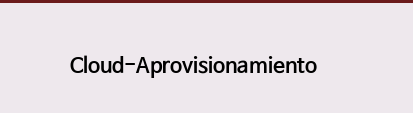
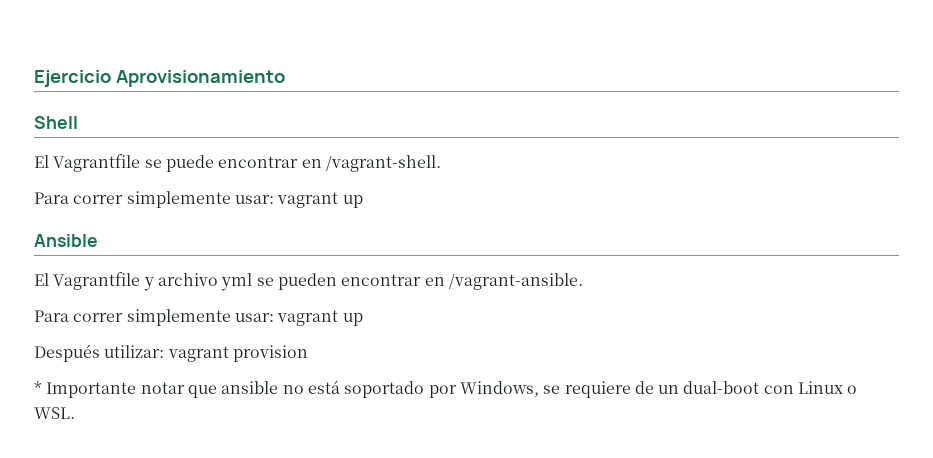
[70,55,317,78] Cloud-Aprovisionamiento -> [34,70,285,87] [34,116,78,129] [34,154,441,172] [34,191,363,208] [34,234,98,247] [34,272,583,291] [34,309,363,326] [34,344,308,362] [34,380,858,398] [34,407,75,419] Ejercicio Aprovisionamiento // Shell // El Vagrantfile se puede encontrar en /vagrant-shell. // Para correr simplemente usar: vagrant up // Ansible // El Vagrantfile y archivo yml se pueden encontrar en /vagrant-ansible. // Para correr simplemente usar: vagrant up // Después utilizar: vagrant provision // * Importante notar que ansible no está soportado por Windows, se requiere de un dual-boot con Linux o WSL.

